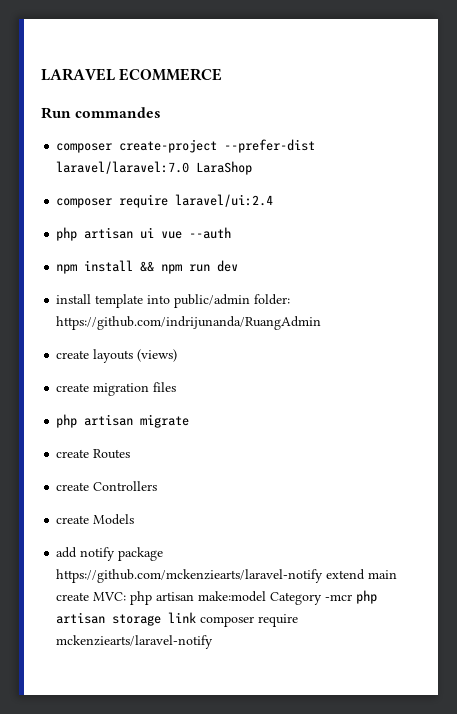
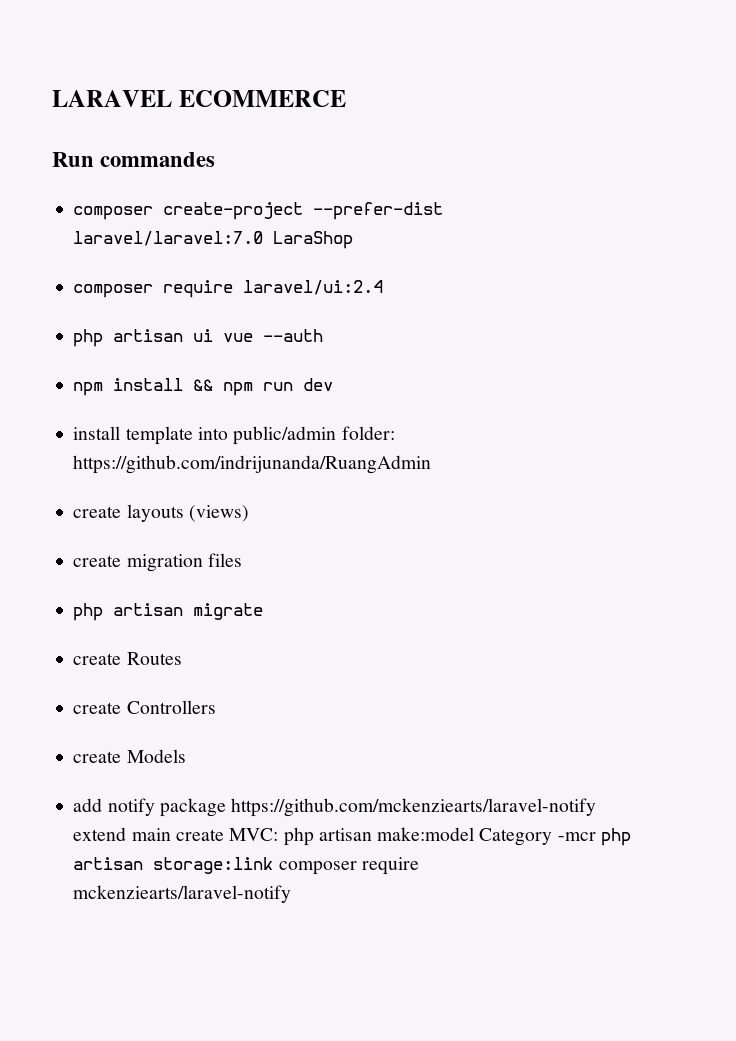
[112,612,197,626] storage link -> [153,857,274,874] storage:link

